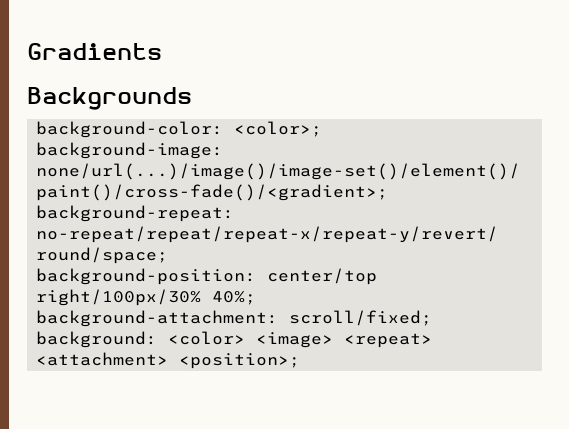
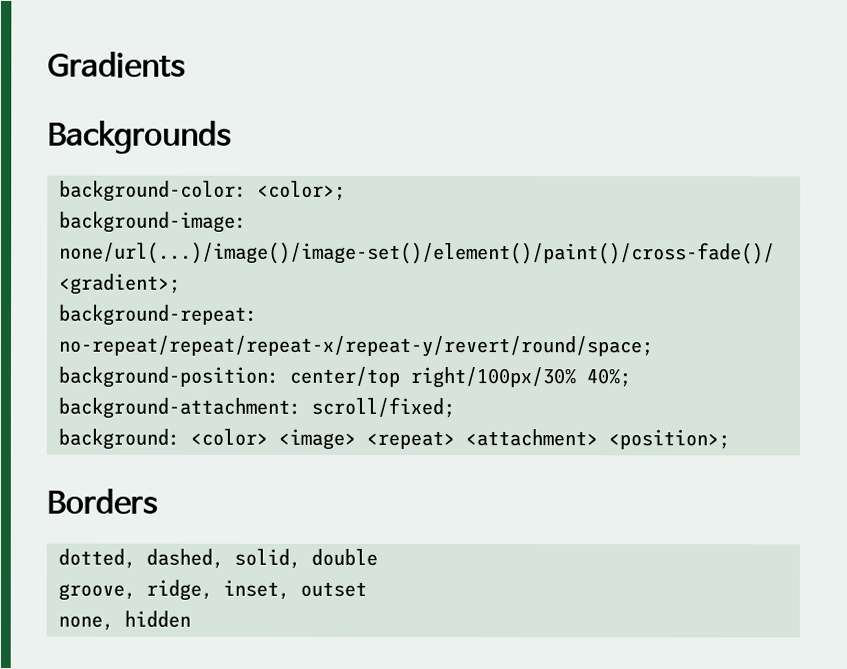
(300, 361) none -> [46,488,158,515] [58,548,379,569] [58,579,368,601] [58,610,192,631] // Borders // dotted, dashed, solid, double // groove, ridge, inset, outset // none, hidden

